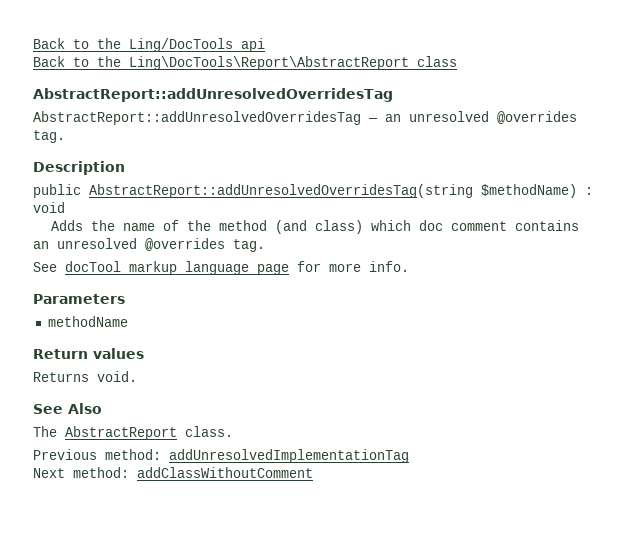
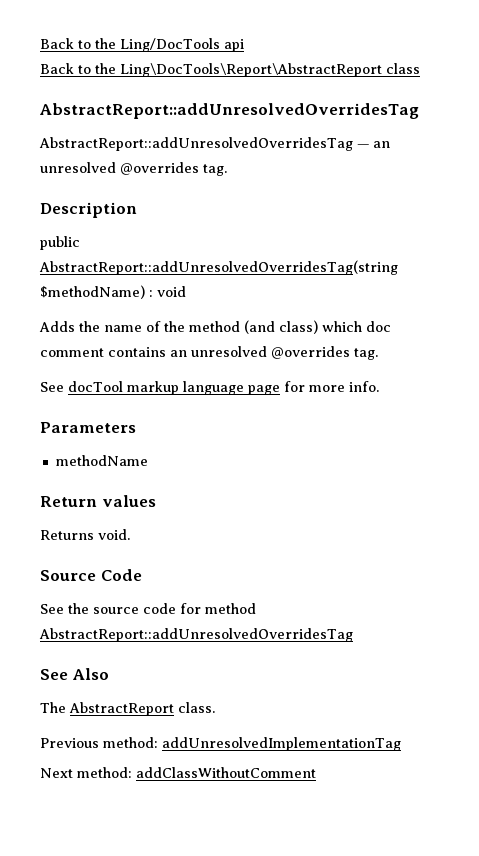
(137, 376) none -> [40,569,142,581] [40,603,256,614] [39,628,353,642] // Source Code // See the source code for method AbstractReport::addUnresolvedOverridesTag

